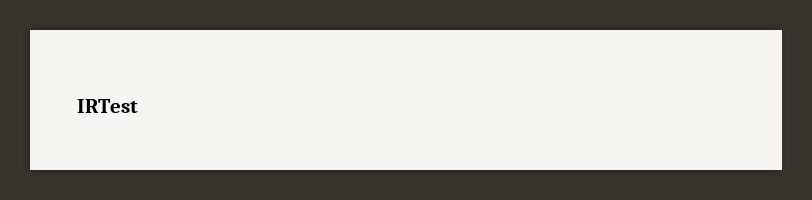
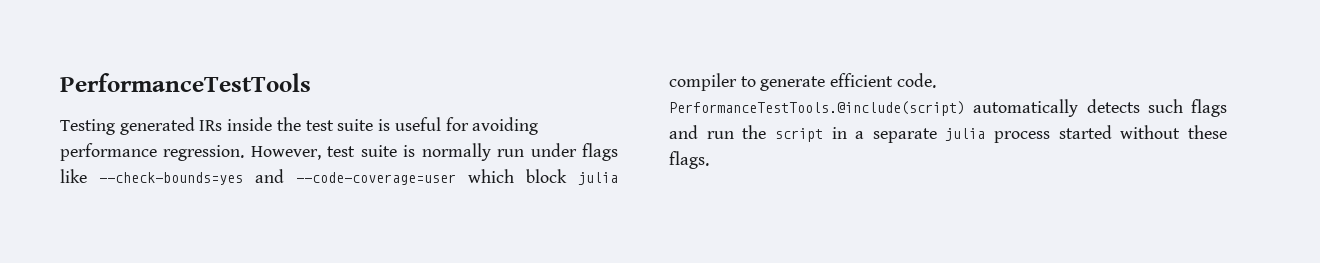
[77,99,138,113] IRTest -> [60,73,311,92] [60,117,539,135] [60,143,619,161] [60,169,618,185] [669,73,936,91] [669,99,1227,117] [669,125,1227,143] [669,151,709,169] PerformanceTestTools // Testing generated IRs inside the test suite is useful for avoiding performance regression. However, test suite is normally run under flags like --check-bounds=yes and --code-coverage=user which block julia compiler to generate efficient code. PerformanceTestTools.@include(script) automatically detects such flags and run the script in a separate julia process started without these flags.

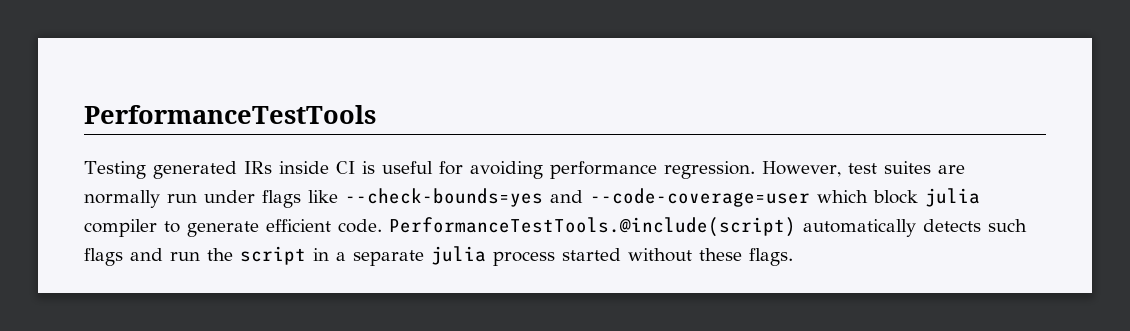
[276,117,374,131] the test suite -> [335,161,355,174] CI
[360,145,416,157] suite is -> [883,161,965,174] suites are

